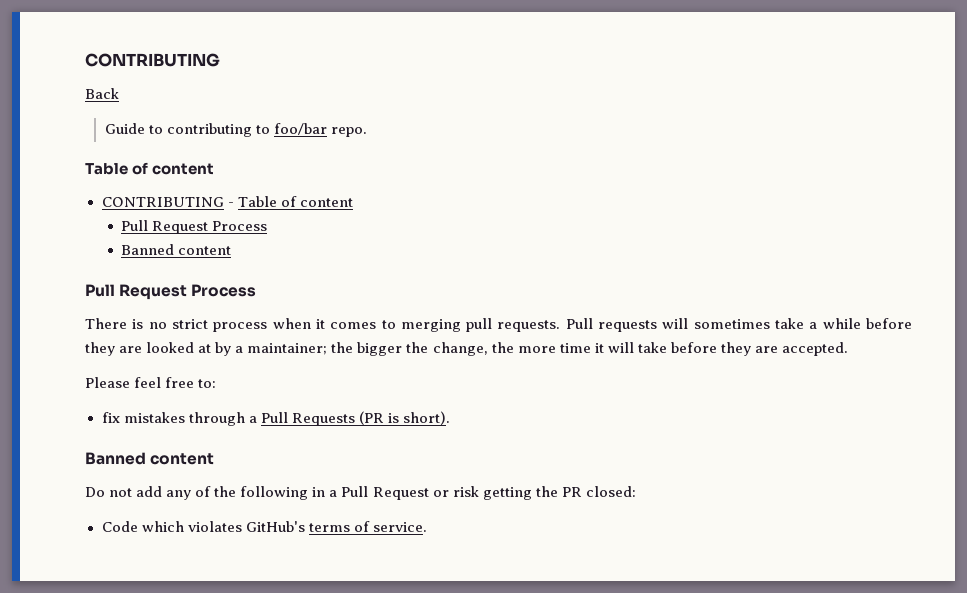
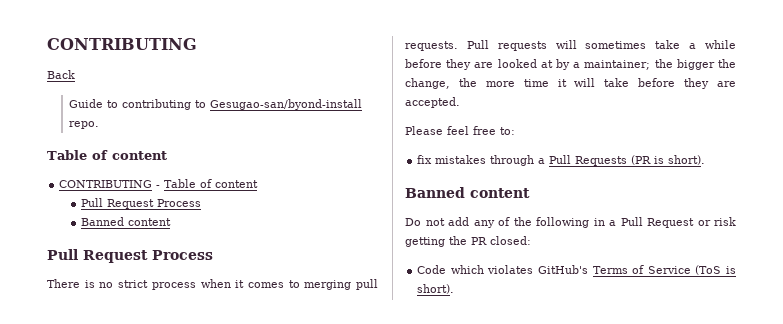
[273,123,327,135] foo/bar -> [209,99,362,110] Gesugao-san/byond-install
[308,521,427,532] terms of service. -> [592,265,736,275] [417,284,455,294] Terms of Service (ToS is short).

